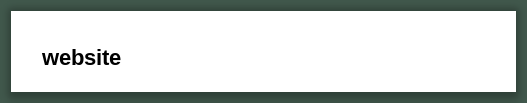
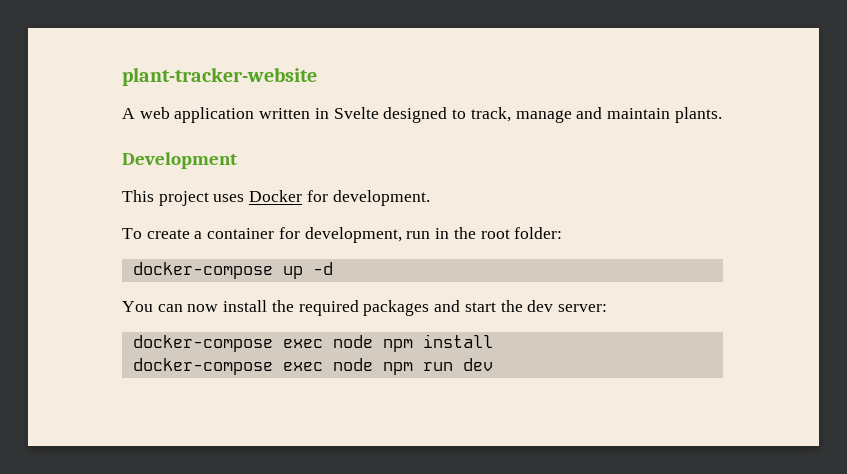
[41,49,121,65] website -> [122,67,317,86] [122,107,722,123] [122,152,237,169] [122,190,430,206] [122,227,563,243] [132,262,333,279] [122,300,607,316] [132,334,493,352] [132,358,493,375] plant-tracker-website // A web application written in Svelte designed to track, manage and maintain plants. // Development // This project uses Docker for development. // To create a container for development, run in the root folder: // docker-compose up -d // You can now install the required packages and start the dev server: // docker-compose exec node npm install // docker-compose exec node npm run dev

